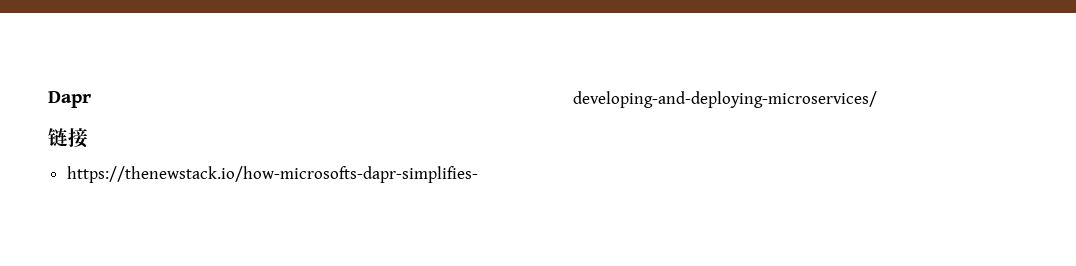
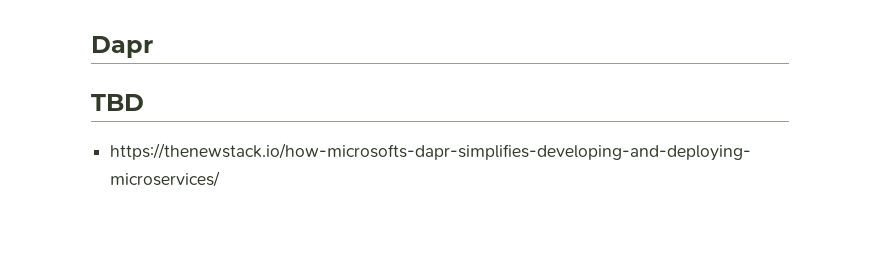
[48,128,88,148] 链接 -> [91,94,144,111] TBD

